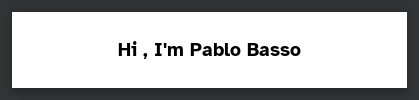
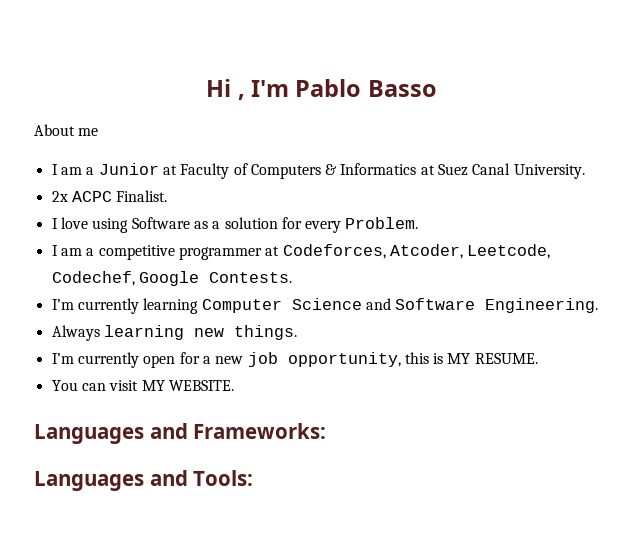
(301, 49) none -> [34,124,99,136] [51,163,585,179] [51,190,168,202] [51,217,419,233] [51,244,551,260] [51,271,292,286] [51,298,599,314] [51,325,297,341] [51,352,538,368] [51,380,234,391] [34,423,327,444] [34,470,254,491] // About me // I am a Junior at Faculty of Computers & Informatics at Suez Canal University. // 2x ACPC Finalist. // I love using Software as a solution for every Problem. // I am a competitive programmer at Codeforces, Atcoder, Leetcode, Codechef, Google Contests. // I’m currently learning Computer Science and Software Engineering. // Always learning new things. // I’m currently open for a new job opportunity, this is MY RESUME. // You can visit MY WEBSITE. // Languages and Frameworks: // Languages and Tools:

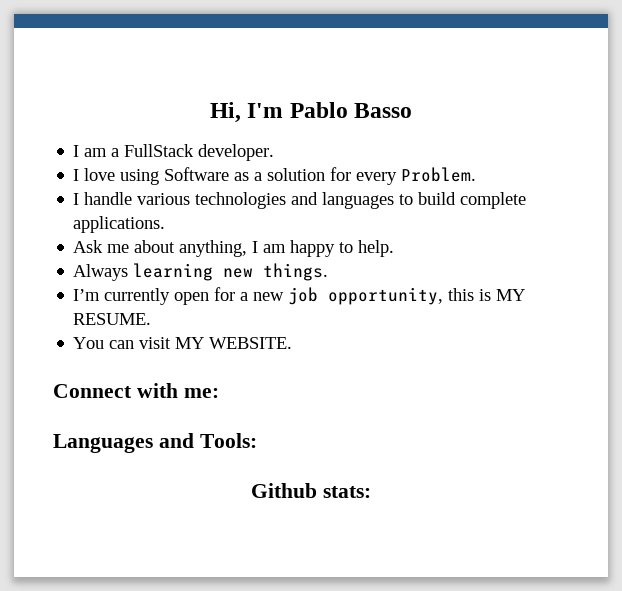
[206,79,245,100] Hi , -> [209,102,241,123] Hi,
[34,124,99,136] [51,163,585,179] [51,190,168,202] // About me // I am a Junior at Faculty of Computers & Informatics at Suez Canal University. // 2x ACPC Finalist. -> [73,144,275,161] // I am a FullStack developer.
[60,244,551,260] [51,271,292,286] [51,298,599,314] am a competitive programmer at Codeforces, Atcoder, Leetcode, Codechef, Google Contests. // I’m currently learning Computer Science and Software Engineering. -> [84,192,527,209] [73,216,166,233] [73,240,395,257] handle various technologies and languages to build complete applications. // Ask me about anything, I am happy to help.
[34,423,327,444] Languages and Frameworks: -> [53,383,219,398] Connect with me:
(254, 478) none -> [251,483,371,498] // Github stats:

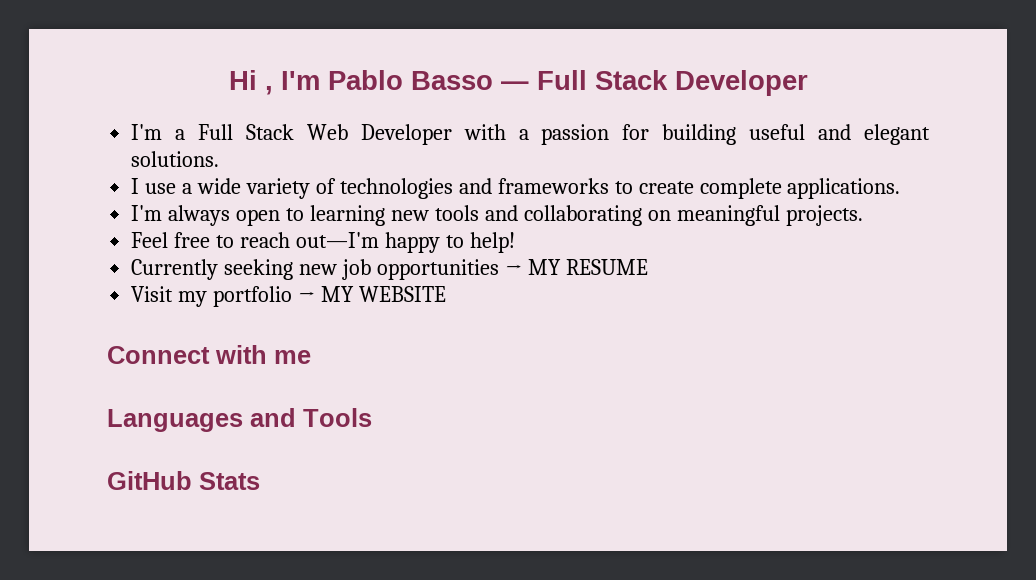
[209,102,241,123] Hi, -> [228,70,273,95] Hi ,
[73,144,275,161] [73,167,477,185] [73,192,527,209] [73,216,166,233] [73,240,395,257] [73,263,329,281] [73,287,526,305] [73,313,152,325] [73,337,293,349] // I am a FullStack developer. // I love using Software as a solution for every Problem. // I handle various technologies and languages to build complete applications. // Ask me about anything, I am happy to help. // Always learning new things. // I’m currently open for a new job opportunity, this is MY RESUME. // You can visit MY WEBSITE. -> [500,70,808,96] [131,124,930,145] [131,151,220,167] [131,178,901,199] [131,205,863,226] [131,232,515,253] [131,259,648,280] [131,286,446,307] — Full Stack Developer // I'm a Full Stack Web Developer with a passion for building useful and elegant solutions. // I use a wide variety of technologies and frameworks to create complete applications. // I'm always open to learning new tools and collaborating on meaningful projects. // Feel free to reach out—I'm happy to help! // Currently seeking new job opportunities → MY RESUME // Visit my portfolio → MY WEBSITE
[183,388,219,398] me: -> [274,350,311,364] me
[199,433,257,448] [251,483,371,498] Tools: // Github stats: -> [303,408,372,427] [107,471,260,490] Tools // GitHub Stats

